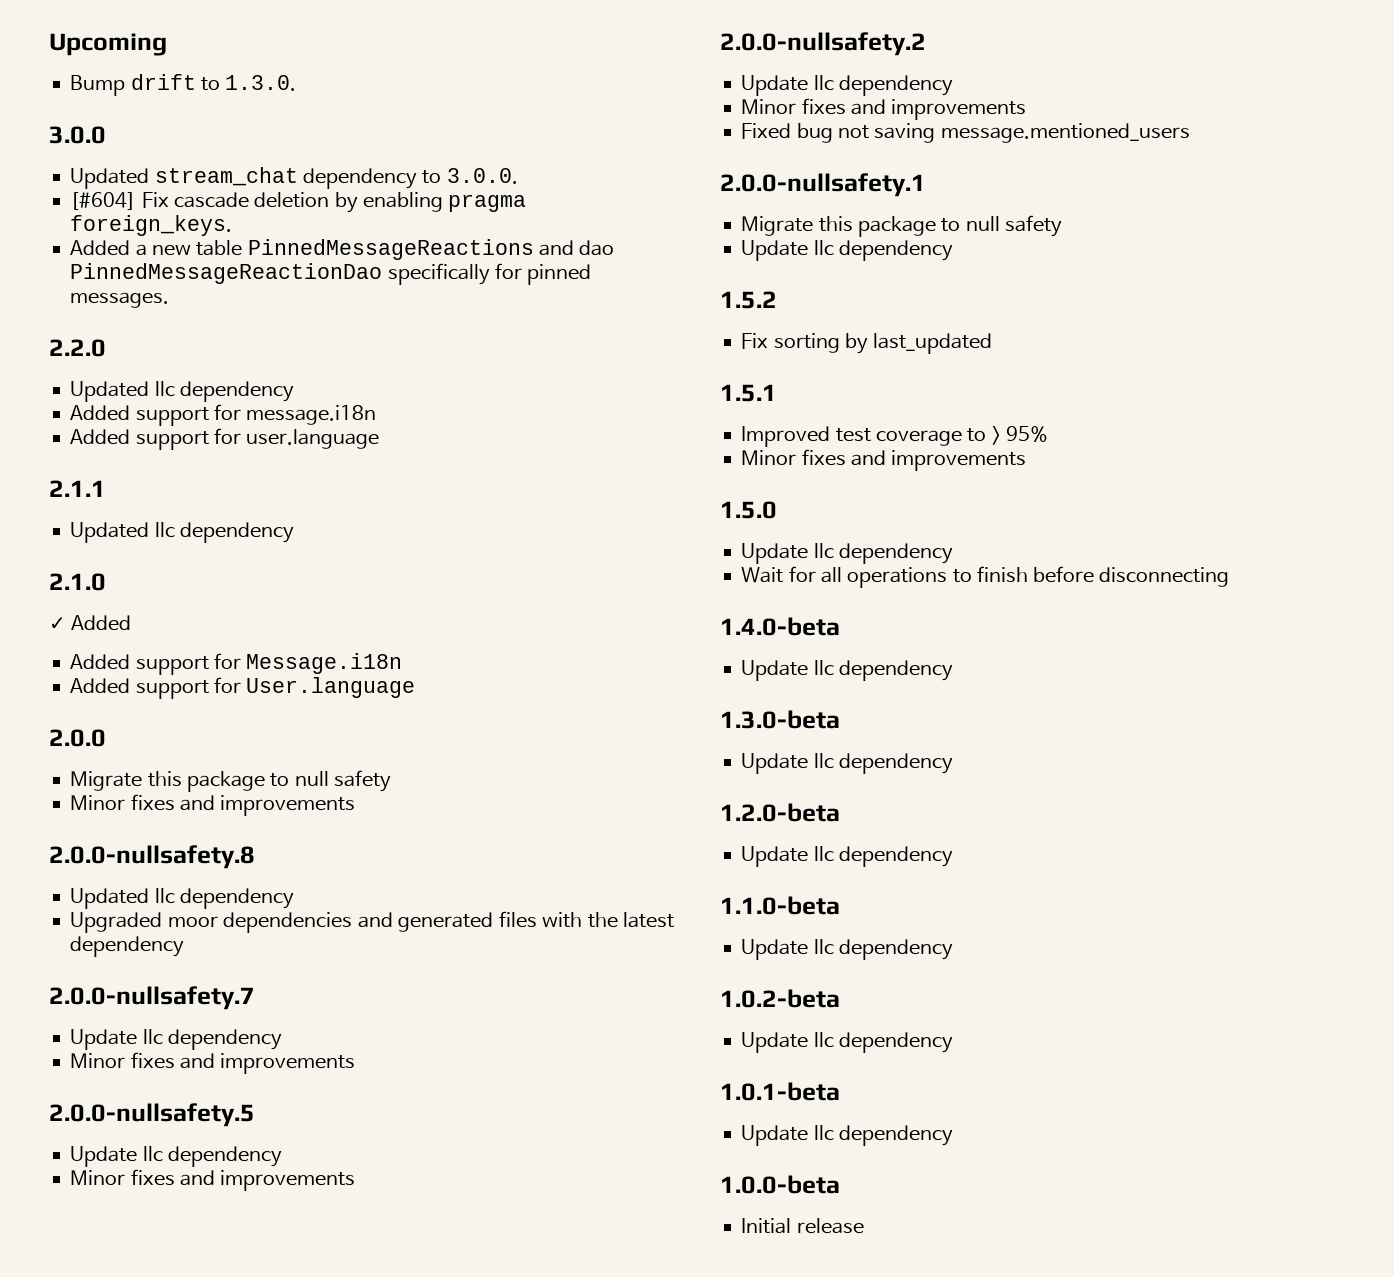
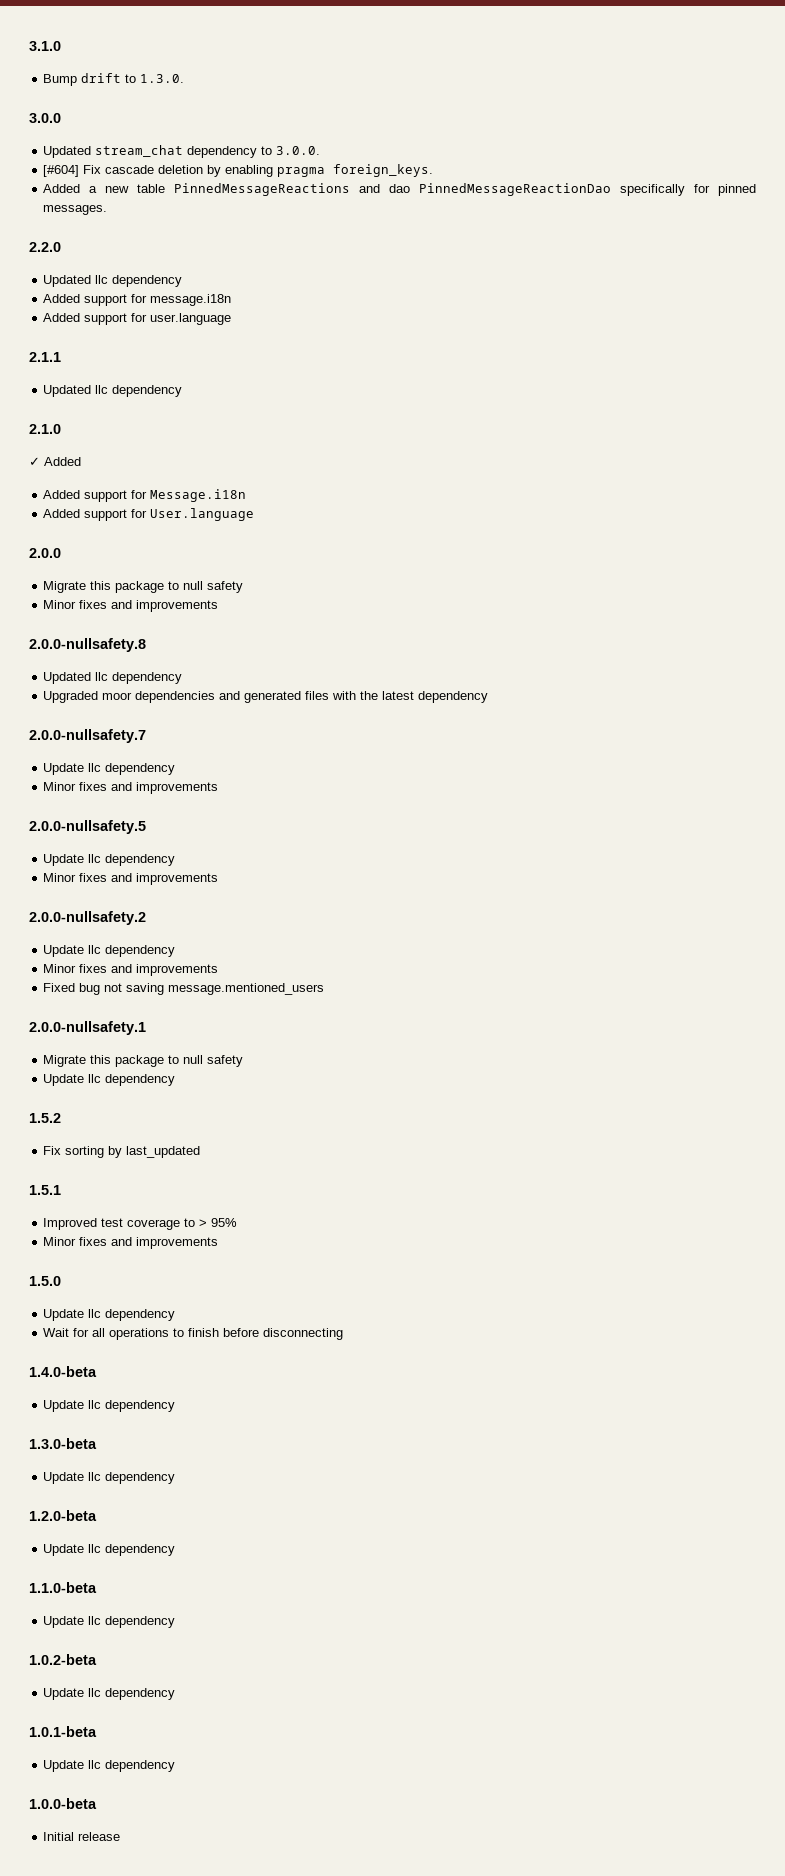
[49,33,167,56] Upcoming -> [29,41,61,51] 3.1.0

